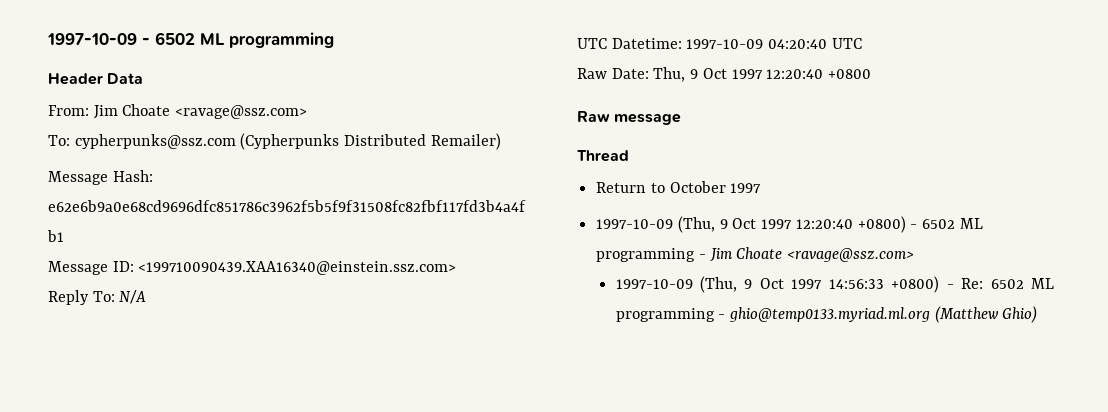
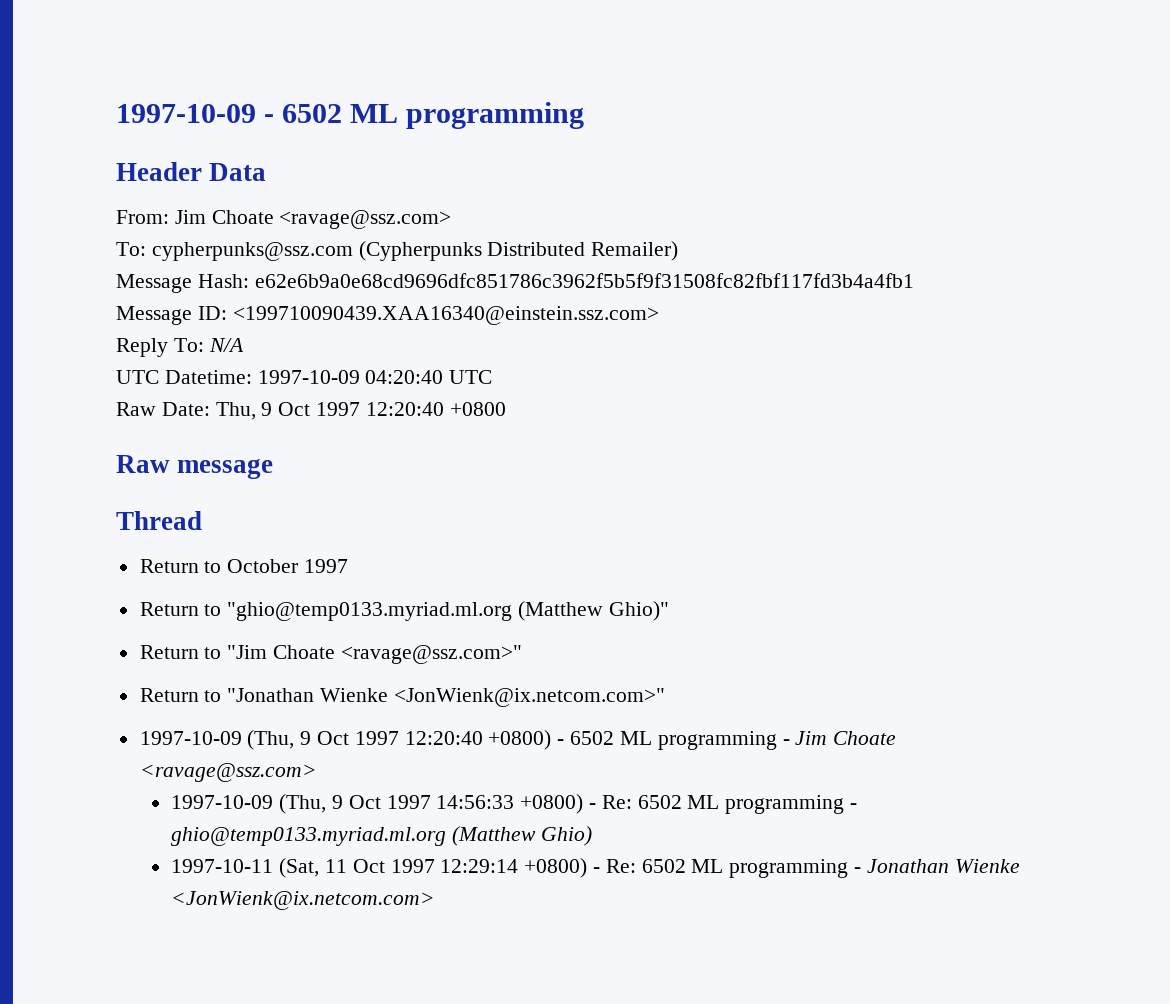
(762, 188) none -> [139,601,669,621] [139,645,522,664] [139,688,665,707] // Return to "ghio@temp0133.myriad.ml.org (Matthew Ghio)" // Return to "Jim Choate <ravage@ssz.com>" // Return to "Jonathan Wienke <JonWienk@ix.netcom.com>"
(1038, 314) none -> [171,858,1020,878] [171,891,436,910] // 1997-10-11 (Sat, 11 Oct 1997 12:29:14 +0800) - Re: 6502 ML programming - Jonathan Wienke <JonWienk@ix.netcom.com>

